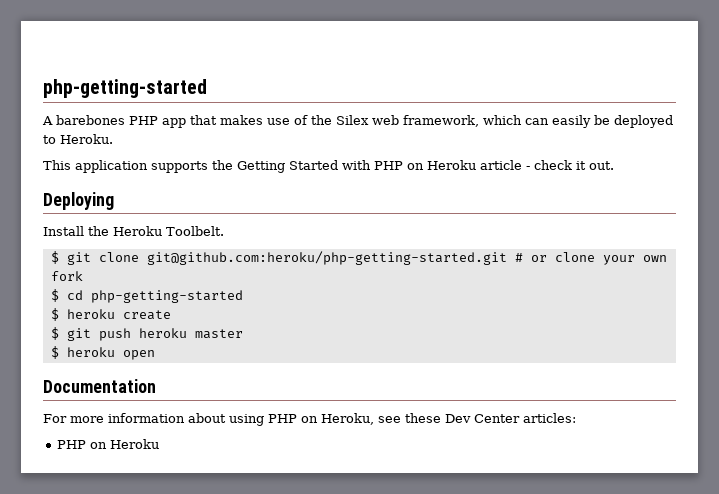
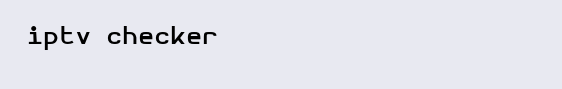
[43,79,207,98] [42,115,673,128] [43,134,113,144] [43,160,614,173] [43,192,114,210] [43,226,224,236] [50,251,667,265] [50,271,83,281] [50,289,243,303] [50,308,171,321] [50,327,243,341] [50,346,155,360] [43,379,156,393] [43,413,576,426] [56,439,159,449] php-getting-started // A barebones PHP app that makes use of the Silex web framework, which can easily be deployed to Heroku. // This application supports the Getting Started with PHP on Heroku article - check it out. // Deploying // Install the Heroku Toolbelt. // $ git clone git@github.com:heroku/php-getting-started.git # or clone your own fork // $ cd php-getting-started // $ heroku create // $ git push heroku master // $ heroku open // Documentation // For more information about using PHP on Heroku, see these Dev Center articles: // PHP on Heroku -> [27,26,218,51] iptv checker

